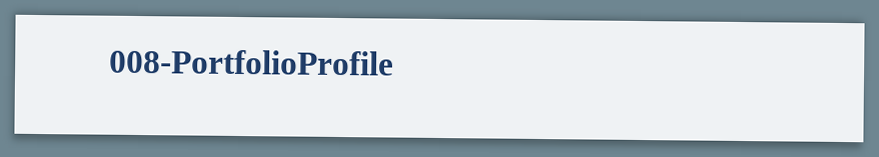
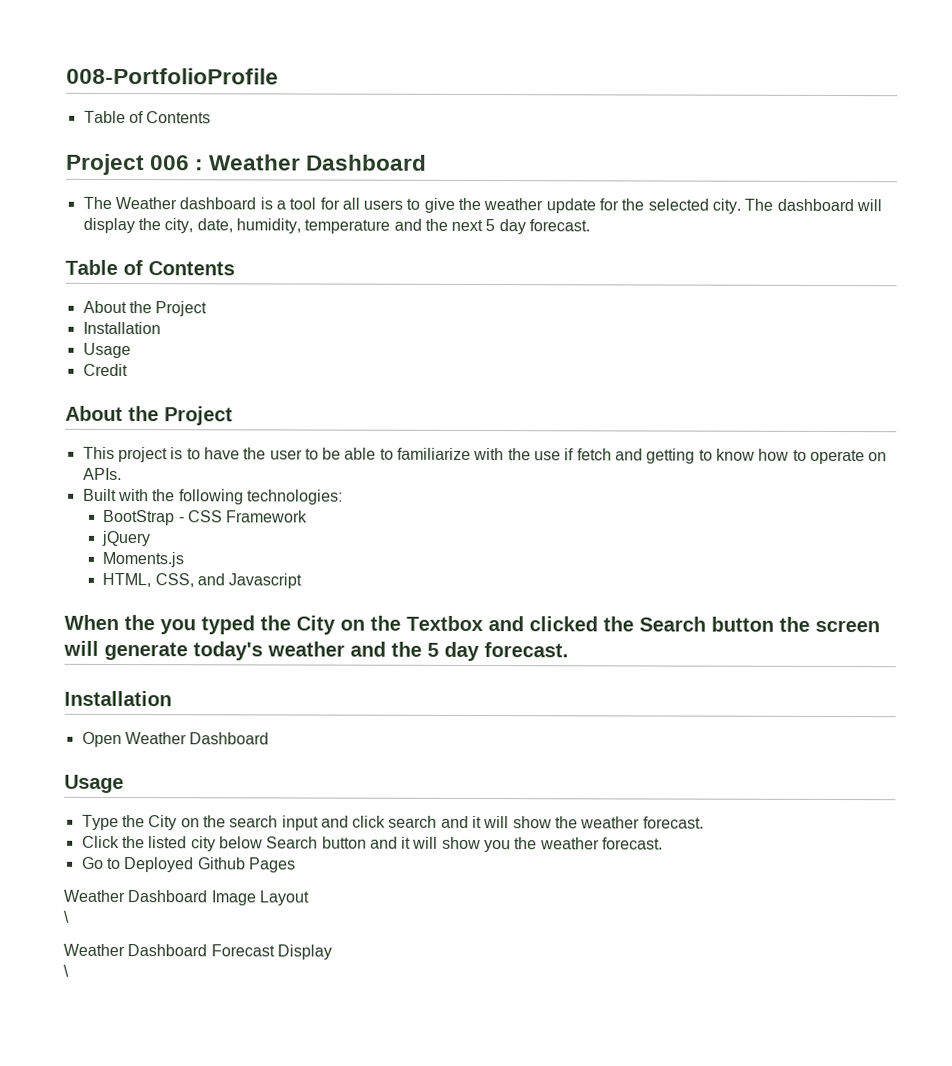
(394, 62) none -> [83,110,212,124] [65,153,428,176] [82,196,883,214] [82,217,591,235] [65,259,235,276] [82,300,208,317] [82,321,161,335] [82,342,131,359] [82,363,128,377] [65,405,233,426] [82,446,888,465] [82,467,122,481] [82,488,343,505] [103,509,309,526] [101,530,152,547] [102,551,185,568] [102,572,303,589] [64,614,880,635] [63,640,569,662] [64,690,172,707] [81,731,270,748] [64,774,124,794] [81,814,704,831] [81,835,664,853] [81,856,296,873] [63,889,310,906] [63,910,69,923] [63,943,332,960] [63,964,69,977] // Table of Contents // Project 006 : Weather Dashboard // The Weather dashboard is a tool for all users to give the weather update for the selected city. The dashboard will display the city, date, humidity, temperature and the next 5 day forecast. // Table of Contents // About the Project // Installation // Usage // Credit // About the Project // This project is to have the user to be able to familiarize with the use if fetch and getting to know how to operate on APIs. // Built with the following technologies: // BootStrap - CSS Framework // jQuery // Moments.js // HTML, CSS, and Javascript // When the you typed the City on the Textbox and clicked the Search button the screen will generate today's weather and the 5 day forecast. // Installation // Open Weather Dashboard // Usage // Type the City on the search input and click search and it will show the weather forecast. // Click the listed city below Search button and it will show you the weather forecast. // Go to Deployed Github Pages // Weather Dashboard Image Layout // \ // Weather Dashboard Forecast Display // \

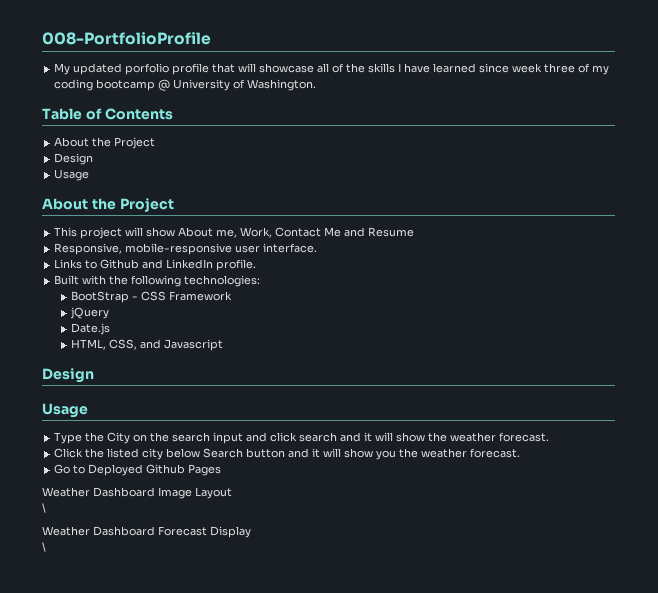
[83,110,212,124] [65,153,428,176] [82,196,883,214] [82,217,591,235] Table of Contents // Project 006 : Weather Dashboard // The Weather dashboard is a tool for all users to give the weather update for the selected city. The dashboard will display the city, date, humidity, temperature and the next 5 day forecast. -> [54,63,610,75] [54,79,317,91] My updated porfolio profile that will showcase all of the skills I have learned since week three of my coding bootcamp @ University of Washington.
[82,321,161,335] [82,342,131,359] [82,363,128,377] Installation // Usage // Credit -> [54,153,94,165] [54,169,90,181] Design // Usage
[170,447,888,465] [82,467,122,481] is to have the user to be able to familiarize with the use if fetch and getting to know how to operate on APIs. -> [125,227,415,238] [54,243,318,255] [54,259,257,271] will show About me, Work, Contact Me and Resume // Responsive, mobile-responsive user interface. // Links to Github and LinkedIn profile.
[102,551,185,568] Moments.js -> [71,323,111,335] Date.js
[64,614,880,635] [63,640,569,662] [64,690,172,707] [81,731,270,748] When the you typed the City on the Textbox and clicked the Search button the screen will generate today's weather and the 5 day forecast. // Installation // Open Weather Dashboard -> [42,368,94,383] Design

